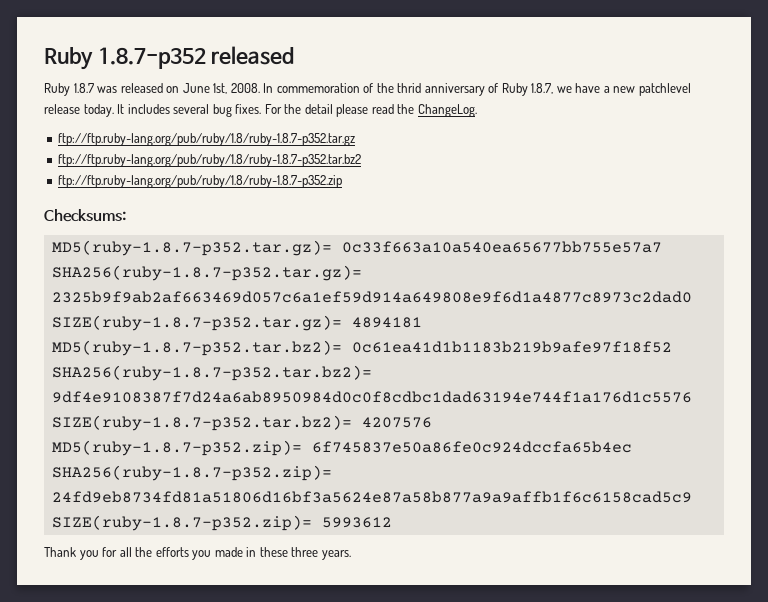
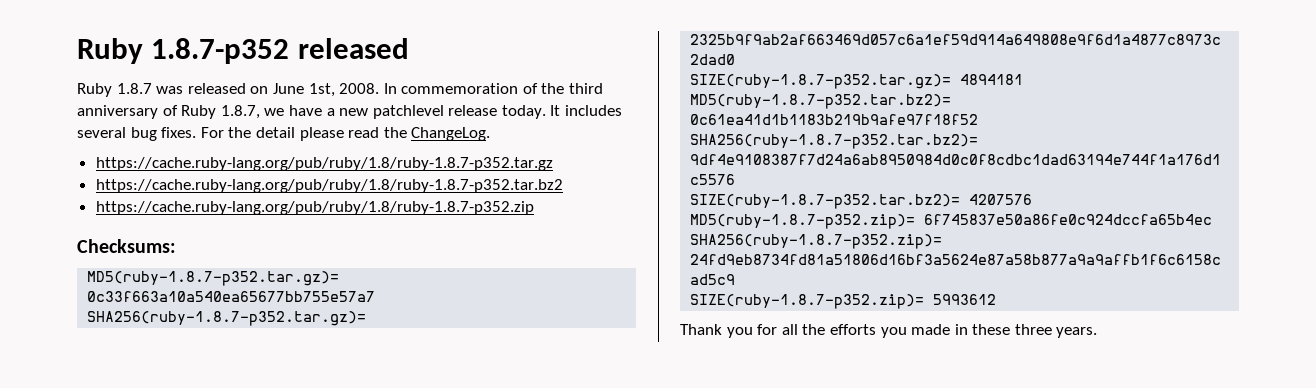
[397,83,422,93] thrid -> [569,83,604,94] third
[58,133,357,146] [58,154,362,167] [58,175,343,188] ftp://ftp.ruby-lang.org/pub/ruby/1.8/ruby-1.8.7-p352.tar.gz // ftp://ftp.ruby-lang.org/pub/ruby/1.8/ruby-1.8.7-p352.tar.bz2 // ftp://ftp.ruby-lang.org/pub/ruby/1.8/ruby-1.8.7-p352.zip -> [95,157,553,171] [95,179,563,193] [95,201,534,215] https://cache.ruby-lang.org/pub/ruby/1.8/ruby-1.8.7-p352.tar.gz // https://cache.ruby-lang.org/pub/ruby/1.8/ruby-1.8.7-p352.tar.bz2 // https://cache.ruby-lang.org/pub/ruby/1.8/ruby-1.8.7-p352.zip

